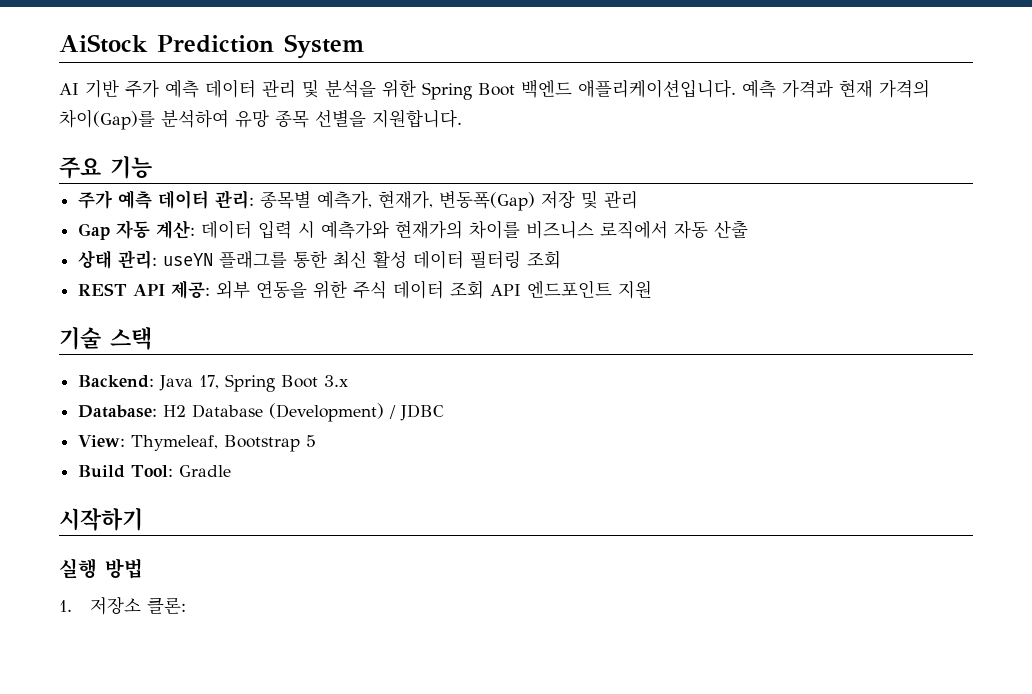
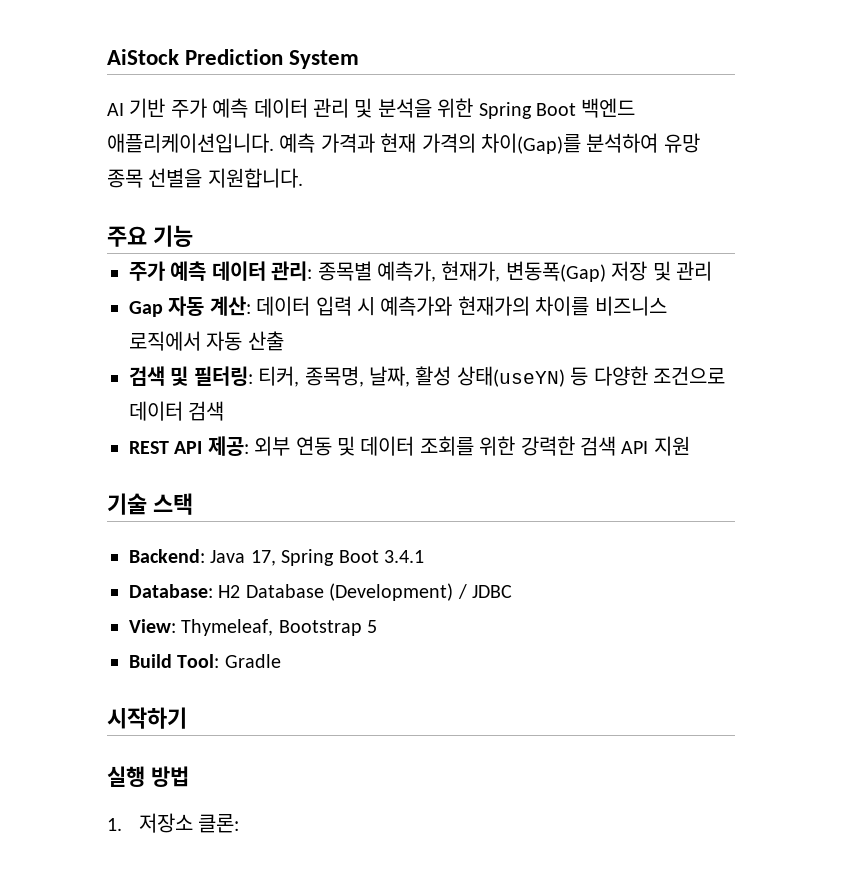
[78,250,562,269] [78,280,613,299] 상태 관리: useYN 플래그를 통한 최신 활성 데이터 필터링 조회 // REST API 제공: 외부 연동을 위한 주식 데이터 조회 API 엔드포인트 -> [129,366,725,387] [129,401,225,421] [129,436,649,456] 검색 및 필터링: 티커, 종목명, 날짜, 활성 상태(useYN) 등 다양한 조건으로 데이터 검색 // REST API 제공: 외부 연동 및 데이터 조회를 위한 강력한 검색 API
[324,375,349,387] 3.x -> [384,550,424,563] 3.4.1

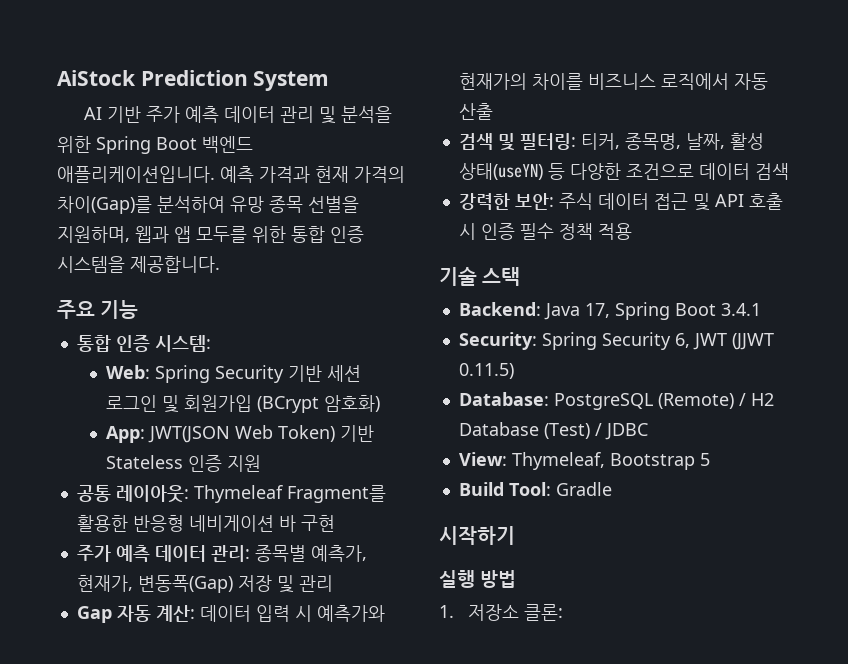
[207,168,303,188] [107,225,193,247] 지원합니다. // 주요 기능 -> [57,226,364,243] [57,256,220,273] [57,300,139,319] [76,335,211,352] [105,365,361,383] [105,395,380,413] [105,425,374,443] [105,455,261,472] [76,485,386,503] [76,515,335,532] 지원하며, 웹과 앱 모두를 위한 통합 인증 시스템을 제공합니다. // 주요 기능 // 통합 인증 시스템: // Web: Spring Security 기반 세션 로그인 및 회원가입 (BCrypt 암호화) // App: JWT(JSON Web Token) 기반 Stateless 인증 지원 // 공통 레이아웃: Thymeleaf Fragment를 활용한 반응형 네비게이션 바 구현
[129,436,690,456] REST API 제공: 외부 연동 및 데이터 조회를 위한 강력한 검색 API 지원 -> [458,193,783,211] [458,223,632,240] 강력한 보안: 주식 데이터 접근 및 API 호출 시 인증 필수 정책 적용
[129,584,213,598] Database: -> [458,332,774,350] [458,363,514,379] [458,392,746,410] Security: Spring Security 6, JWT (JJWT 0.11.5) // Database: PostgreSQL (Remote) /
[329,583,454,601] (Development) -> [543,423,590,439] (Test)

